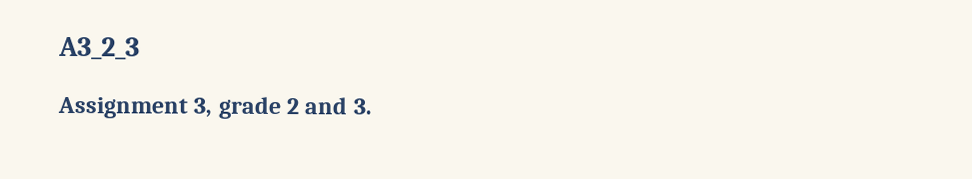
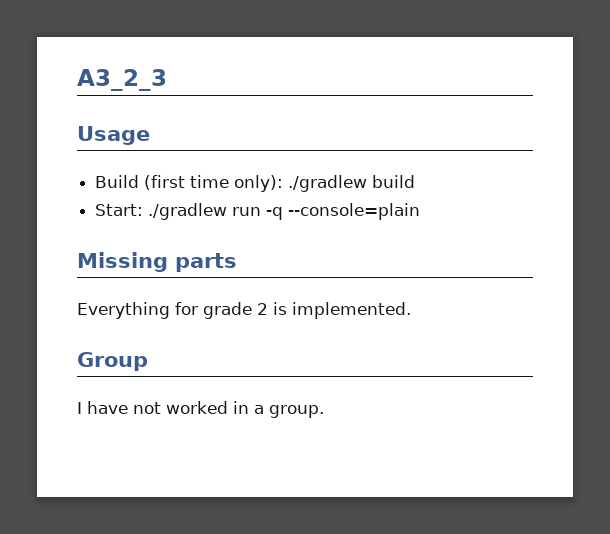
[57,96,372,120] Assignment 3, grade 2 and 3. -> [77,126,150,145] [95,175,416,192] [95,203,421,220] [77,252,237,272] [77,302,411,319] [77,352,148,371] [77,401,324,418] Usage // Build (first time only): ./gradlew build // Start: ./gradlew run -q --console=plain // Missing parts // Everything for grade 2 is implemented. // Group // I have not worked in a group.

